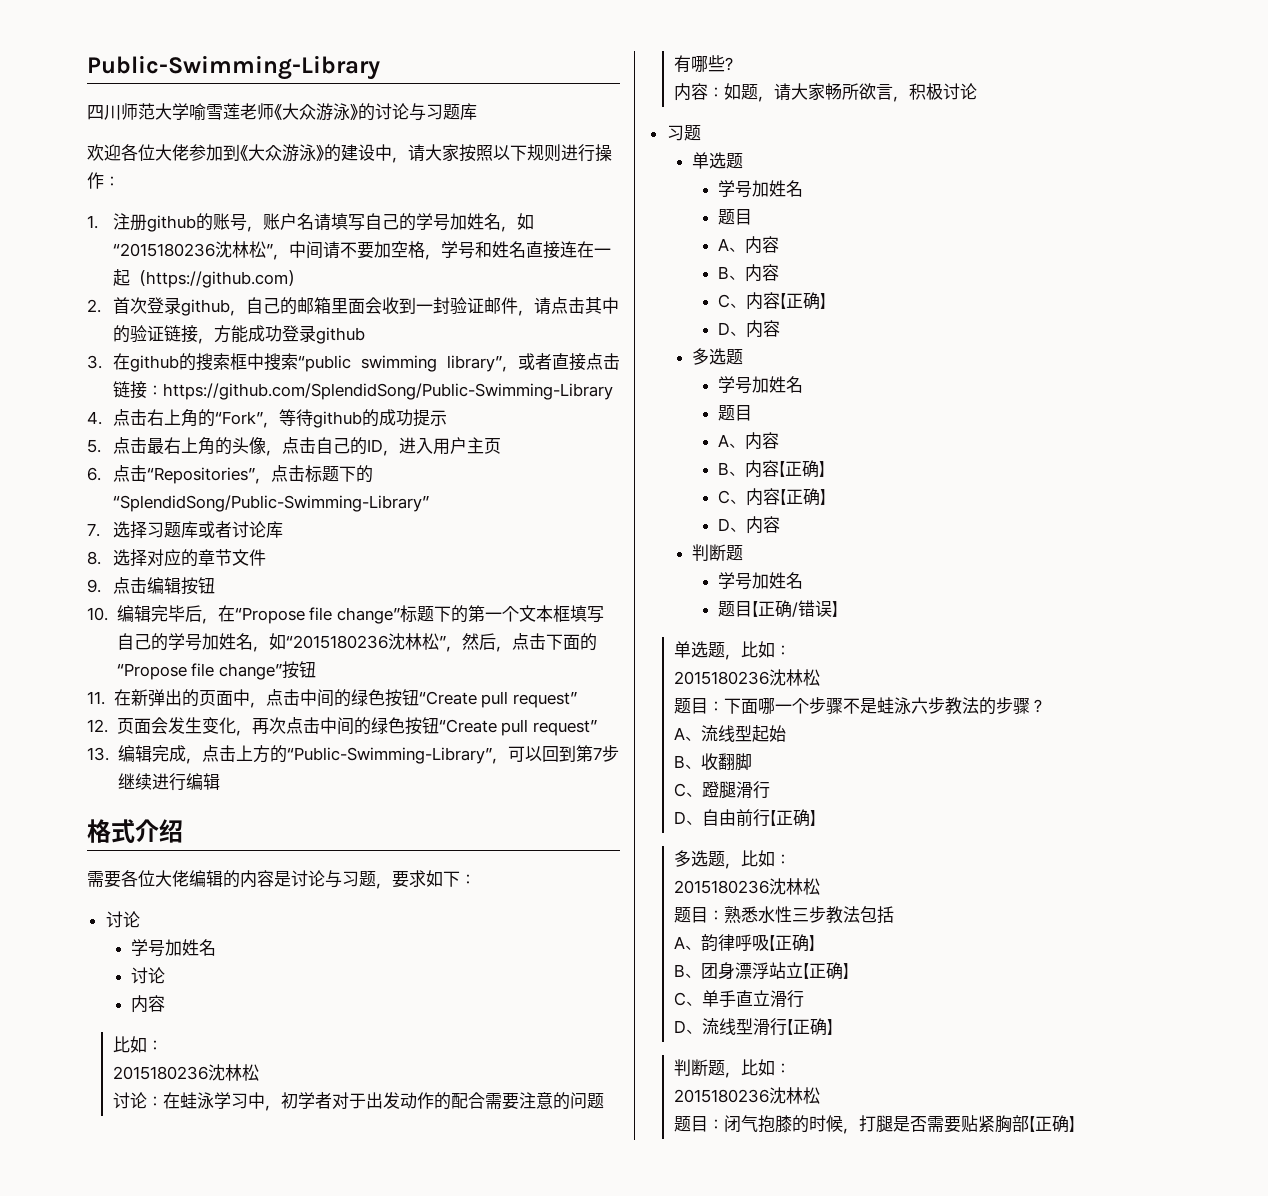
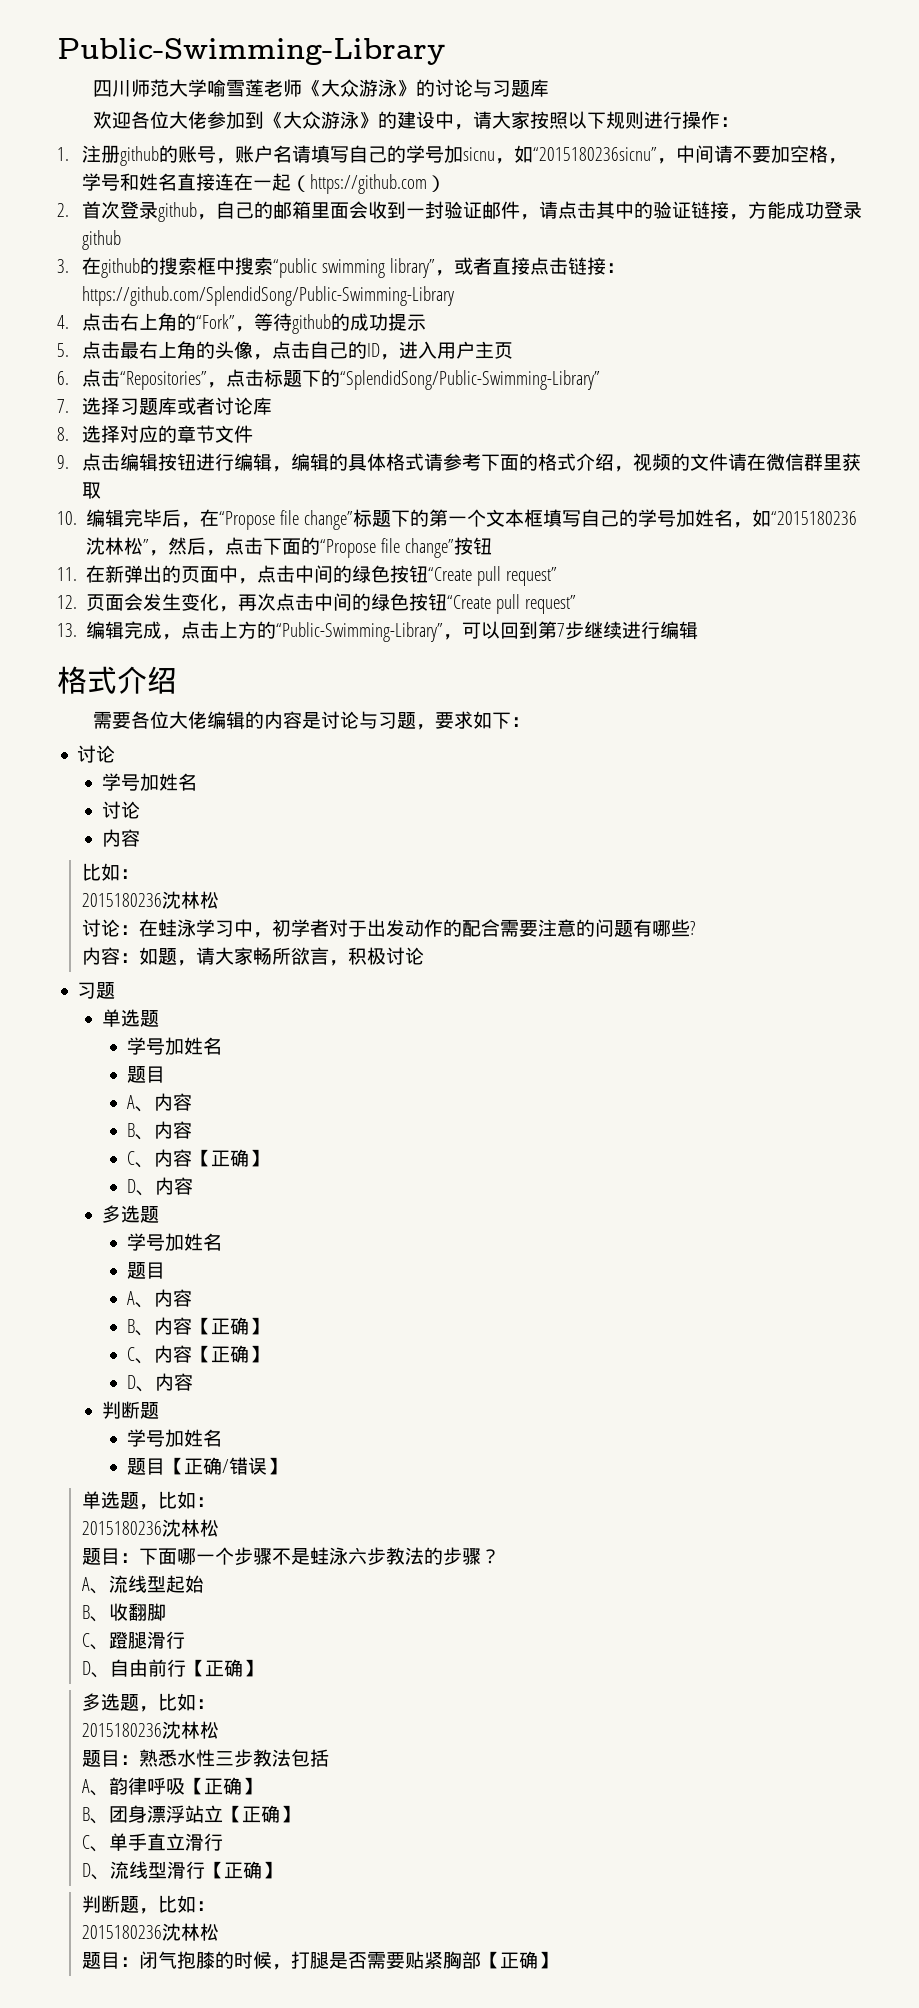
[466,213,534,232] [112,241,273,258] 姓名，如“2015180236沈林松” -> [462,145,657,164] sicnu，如“2015180236sicnu”
(215, 585) none -> [195,453,861,472] [81,482,101,499] 进行编辑，编辑的具体格式请参考下面的格式介绍，视频的文件请在微信群里获取

